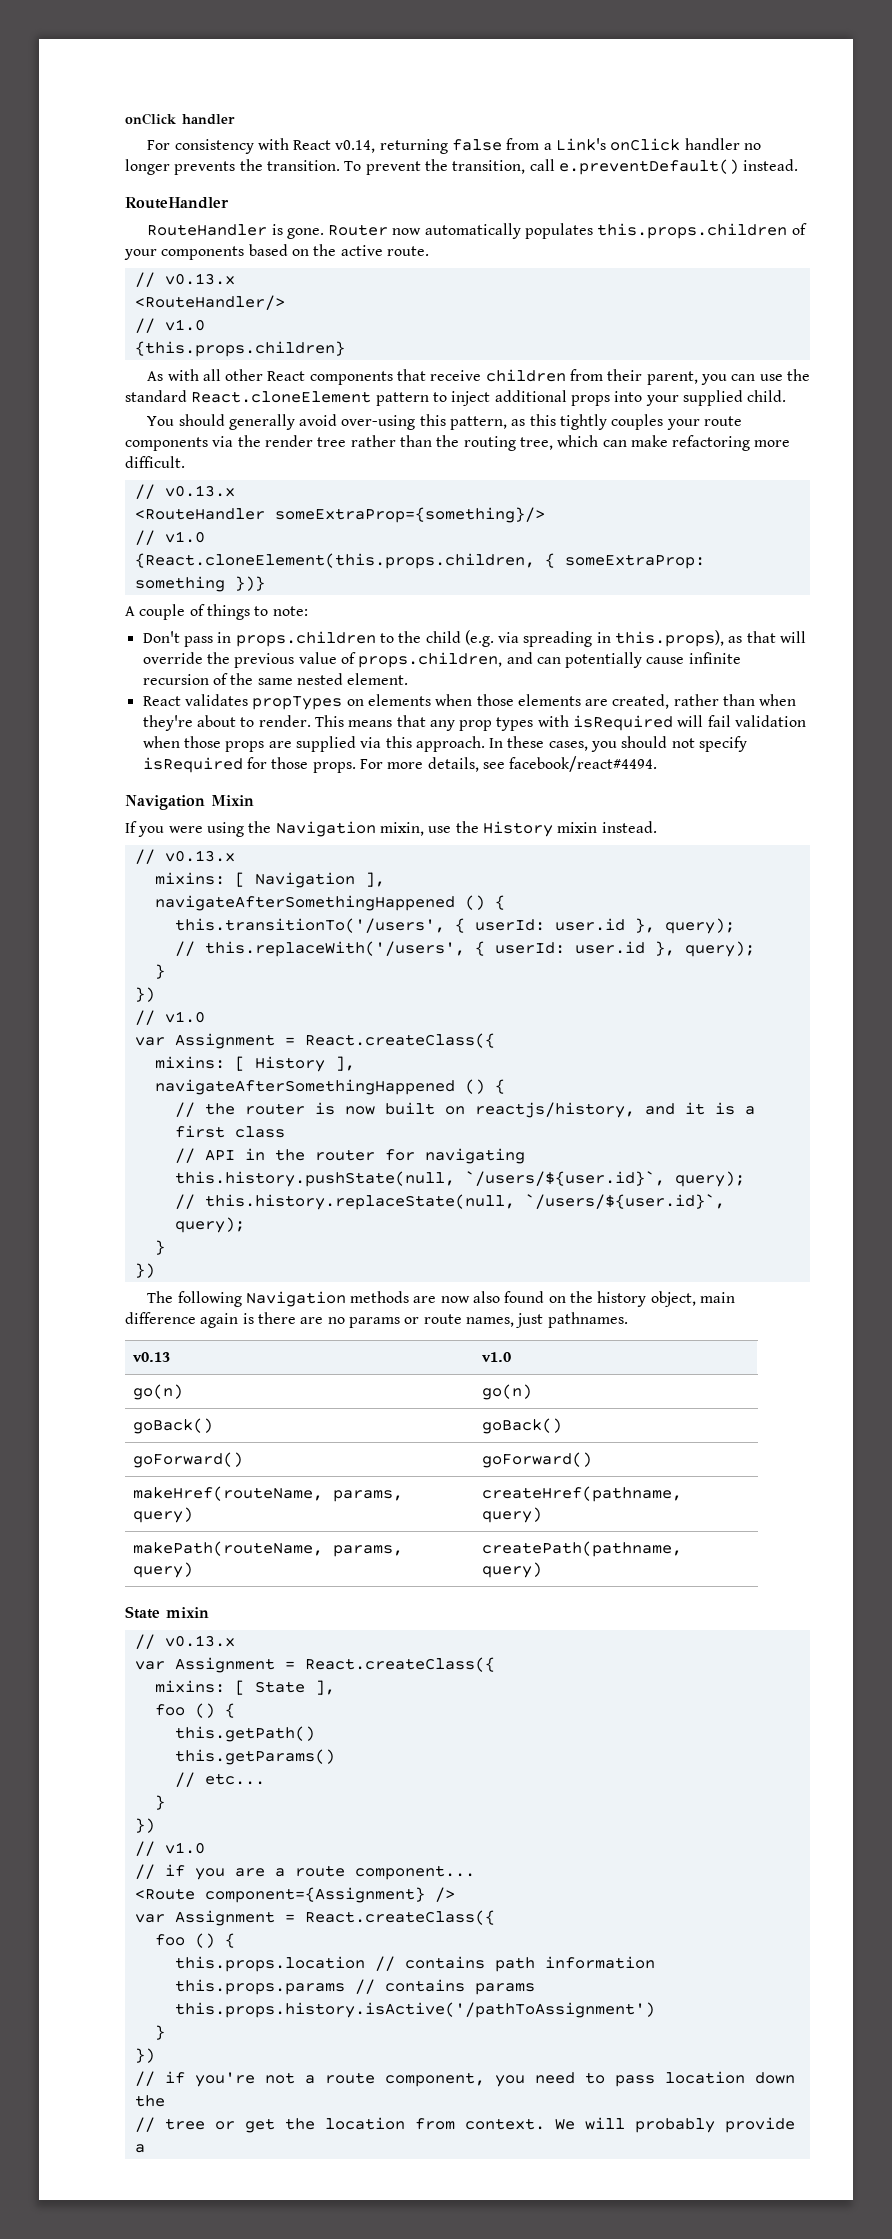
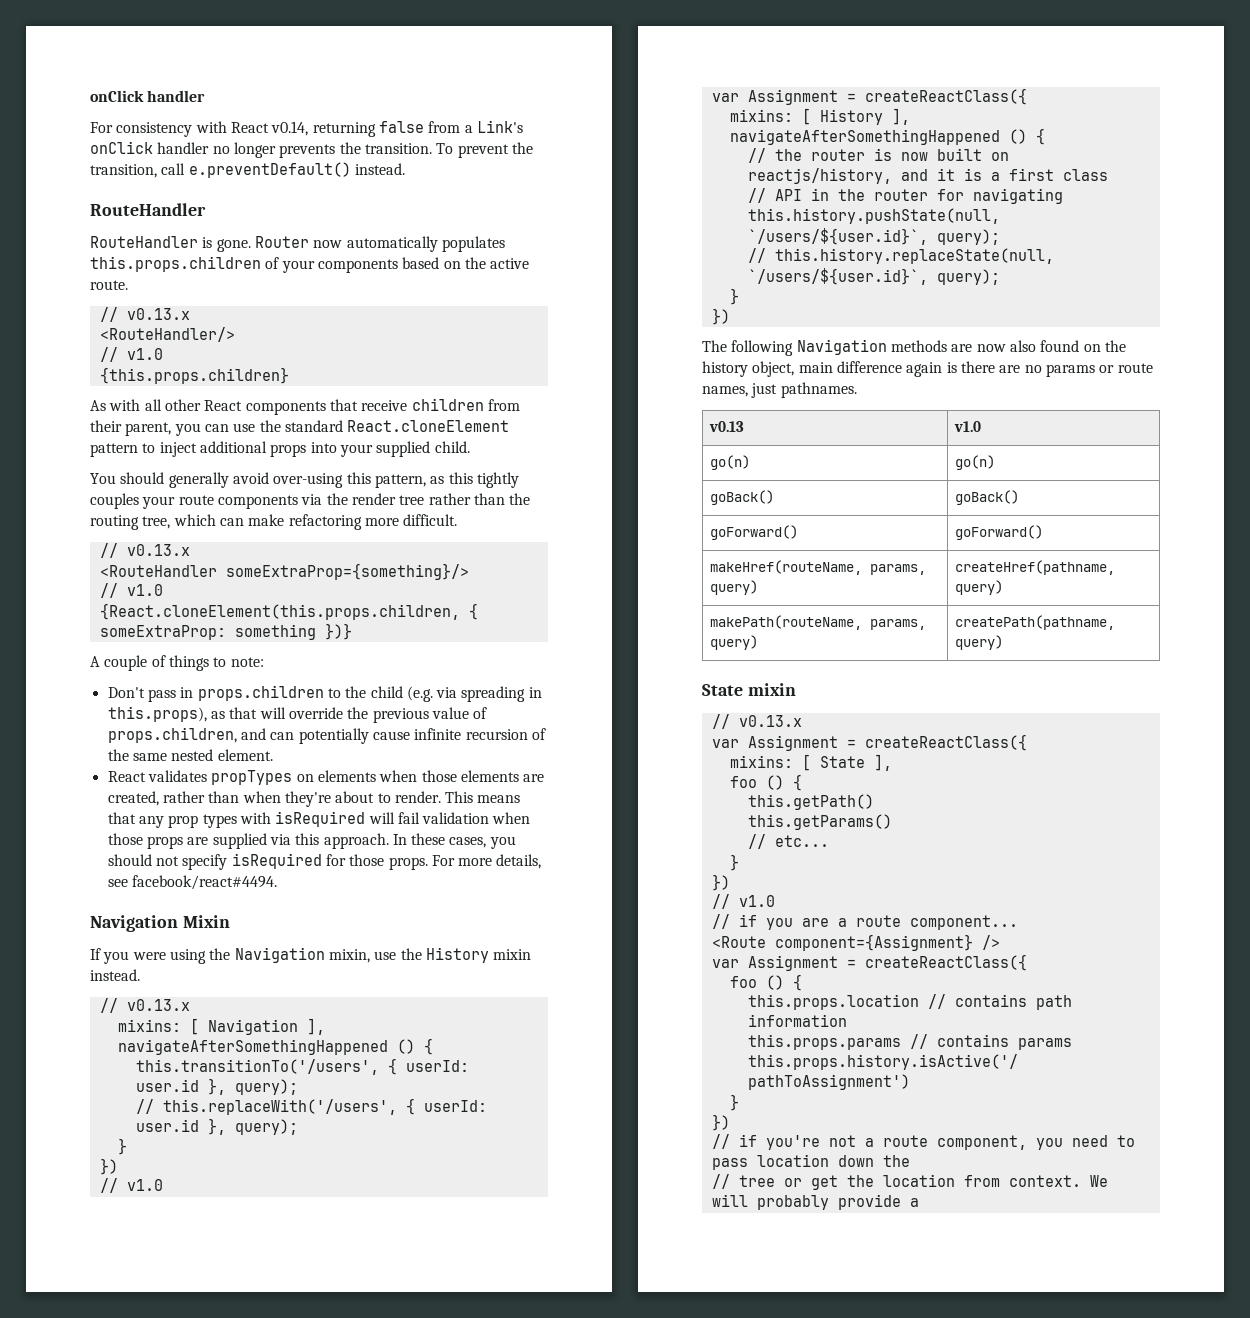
[304,1033,495,1048] React.createClass({ -> [864,88,1027,105] createReactClass({
[304,1657,495,1672] React.createClass({ -> [864,734,1027,751] createReactClass({
[304,1910,495,1925] React.createClass({ -> [864,954,1027,971] createReactClass({

